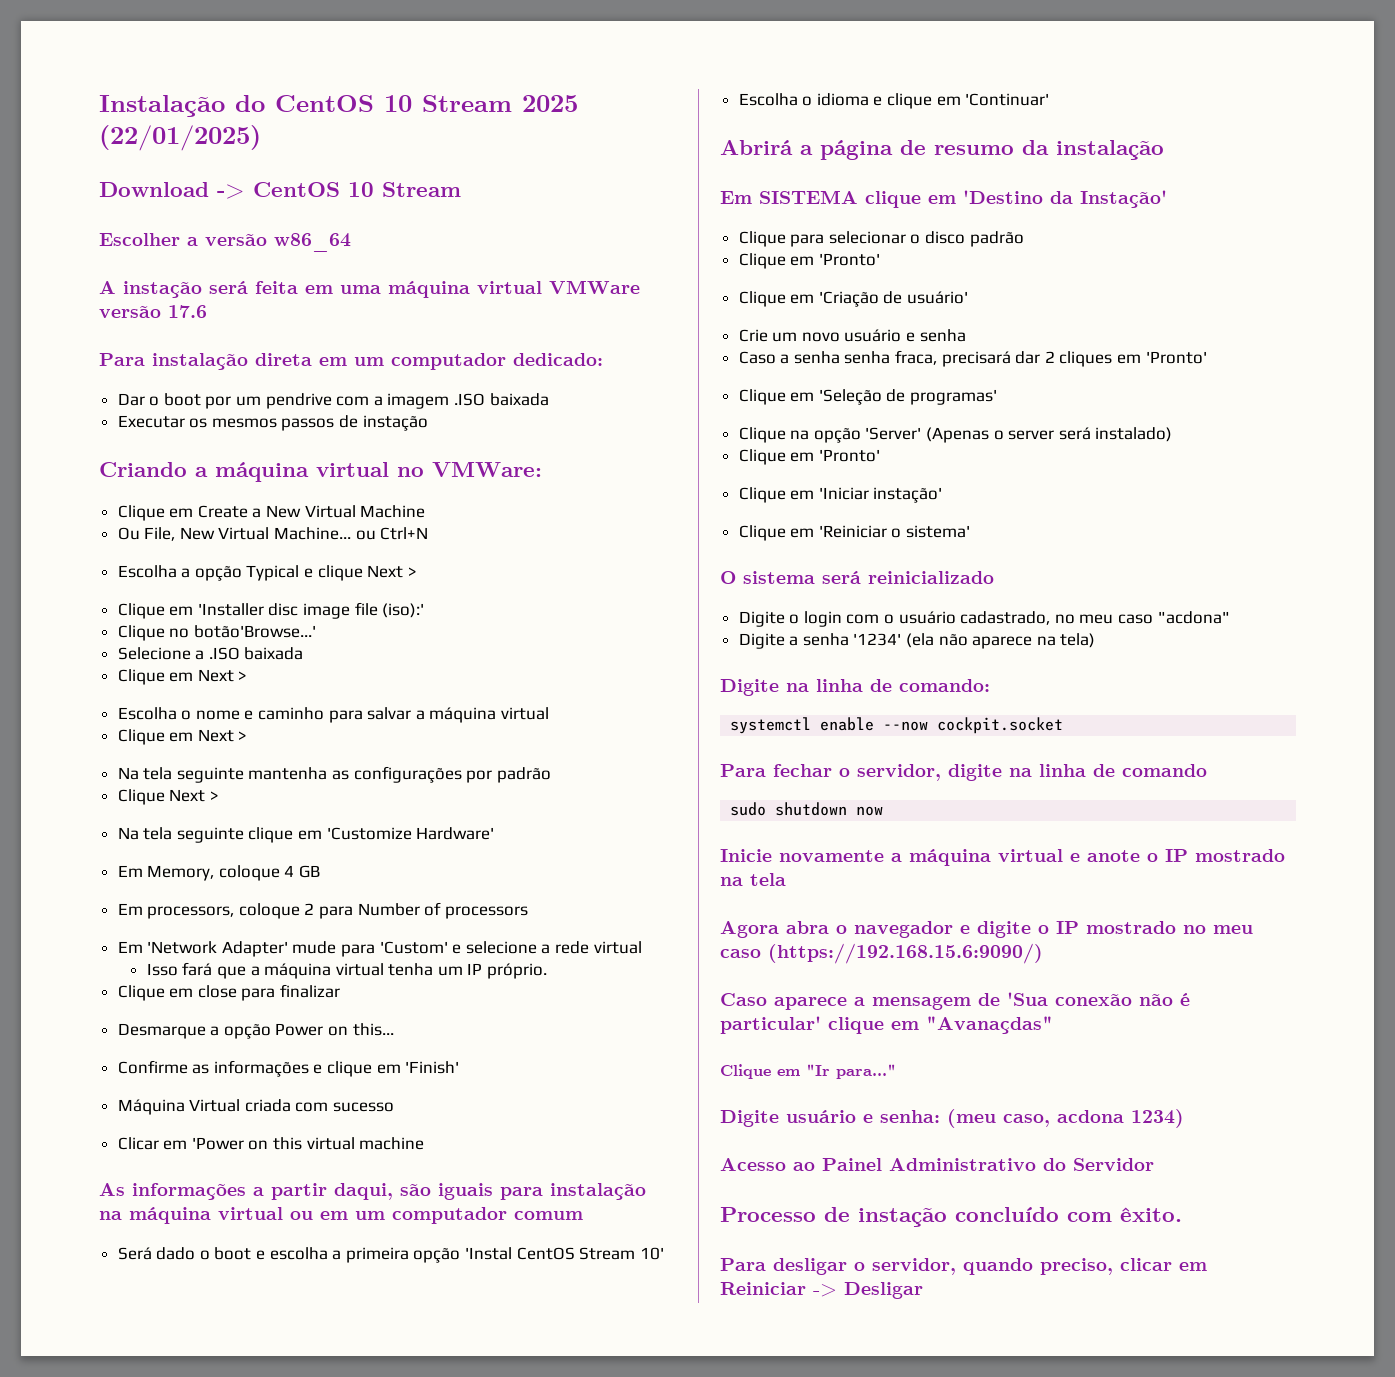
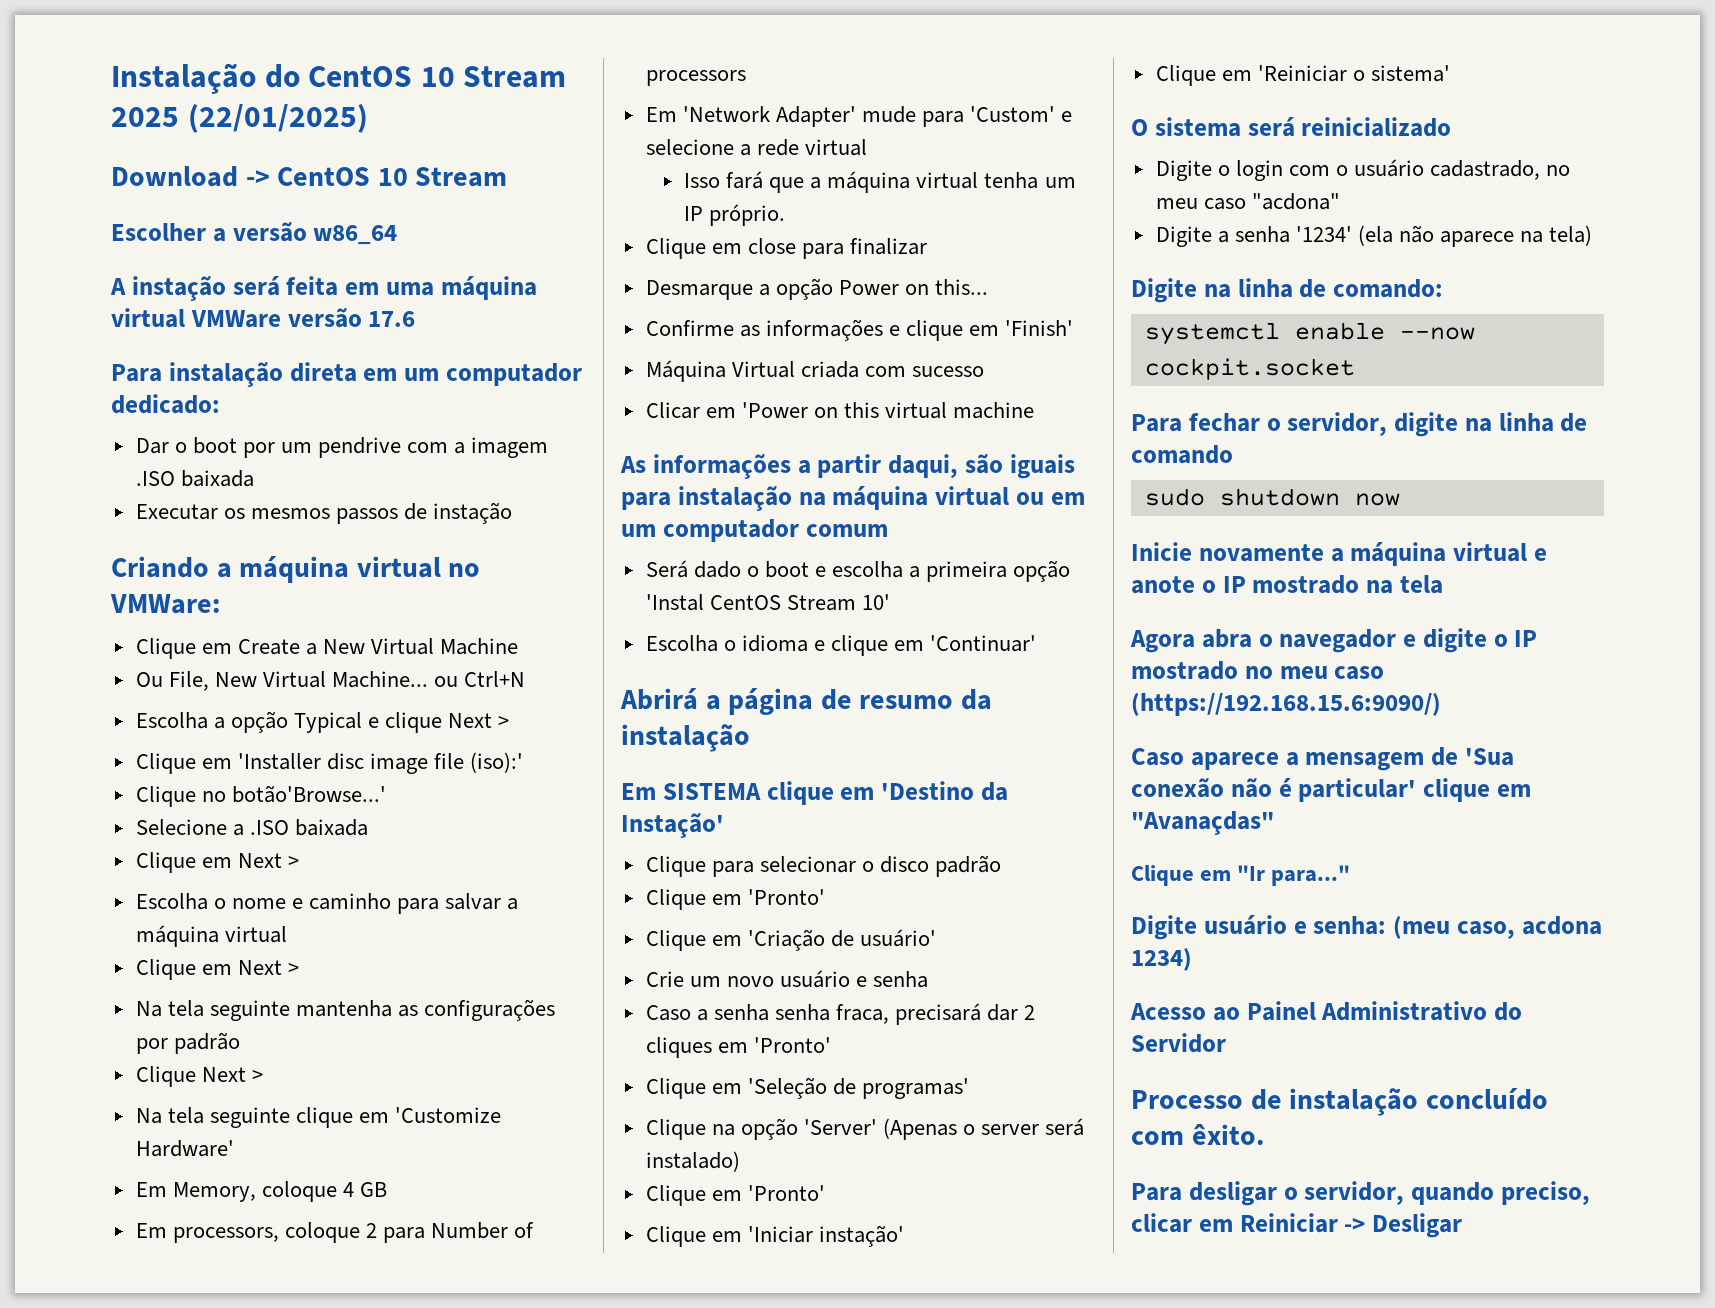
[858,1208,947,1227] instação -> [1289,1088,1419,1116] instalação

